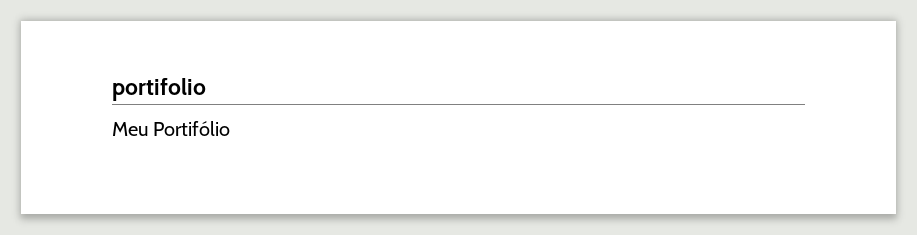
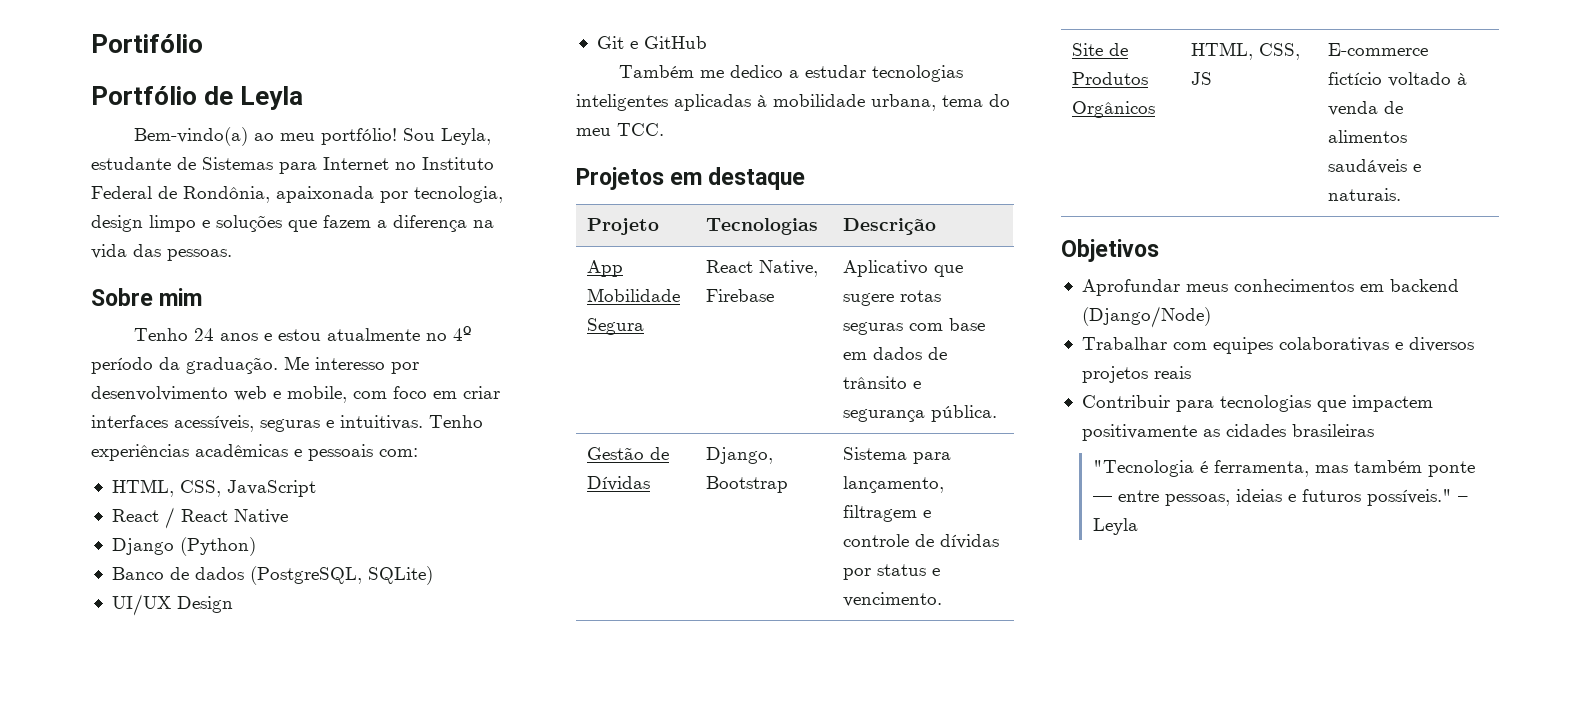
[112,78,206,101] [112,121,231,136] portifolio // Meu Portifólio -> [91,34,203,53] [91,86,304,110] [133,127,491,146] [91,157,494,174] [91,186,503,203] [91,215,494,232] [91,244,232,261] [91,288,203,306] [133,326,471,341] [91,356,419,374] [91,386,500,403] [91,415,483,432] [91,444,418,461] [111,479,316,497] [111,507,288,529] [111,537,256,556] [111,566,433,585] [111,594,233,616] [596,36,707,49] [618,65,963,82] [576,94,1010,111] [576,123,664,136] [576,167,806,190] [587,218,660,235] [706,218,819,235] [843,218,937,235] [587,260,624,277] [587,288,681,302] [587,318,645,335] [706,260,819,277] [706,289,775,302] [843,260,964,277] [843,290,942,306] [843,318,986,335] [843,347,948,360] [843,376,922,389] [843,405,998,422] [587,447,670,460] [587,476,651,491] [706,447,774,464] [706,476,789,493] [843,447,952,464] [843,476,945,493] [843,505,932,522] [843,534,1000,549] [843,564,941,580] [843,592,943,607] [1072,43,1129,56] [1072,72,1149,85] [1072,101,1156,118] [1191,42,1301,60] [1191,72,1213,85] [1328,43,1429,56] [1328,72,1468,87] [1328,101,1404,116] [1328,130,1408,143] [1328,159,1422,174] [1328,188,1402,201] [1061,239,1159,262] [1081,279,1459,296] [1081,306,1211,328] [1081,337,1474,354] [1081,366,1191,383] [1081,395,1433,412] [1081,424,1374,441] [1092,460,1475,477] [1092,489,1468,506] [1092,518,1138,535] Portifólio // Portfólio de Leyla // Bem-vindo(a) ao meu portfólio! Sou Leyla, estudante de Sistemas para Internet no Instituto Federal de Rondônia, apaixonada por tecnologia, design limpo e soluções que fazem a diferença na vida das pessoas. // Sobre mim // Tenho 24 anos e estou atualmente no 4º período da graduação. Me interesso por desenvolvimento web e mobile, com foco em criar interfaces acessíveis, seguras e intuitivas. Tenho experiências acadêmicas e pessoais com: // HTML, CSS, JavaScript // React / React Native // Django (Python) // Banco de dados (PostgreSQL, SQLite) // UI/UX Design // Git e GitHub // Também me dedico a estudar tecnologias inteligentes aplicadas à mobilidade urbana, tema do meu TCC. // Projetos em destaque // Projeto | Tecnologias | Descrição // App Mobilidade Segura | React Native, Firebase | Aplicativo que sugere rotas seguras com base em dados de trânsito e segurança pública. // Gestão de Dívidas | Django, Bootstrap | Sistema para lançamento, filtragem e controle de dívidas por status e vencimento. // Site de Produtos Orgânicos | HTML, CSS, JS | E-commerce fictício voltado à venda de alimentos saudáveis e naturais. // Objetivos // Aprofundar meus conhecimentos em backend (Django/Node) // Trabalhar com equipes colaborativas e diversos projetos reais // Contribuir para tecnologias que impactem positivamente as cidades brasileiras // "Tecnologia é ferramenta, mas também ponte — entre pessoas, ideias e futuros possíveis." – Leyla

